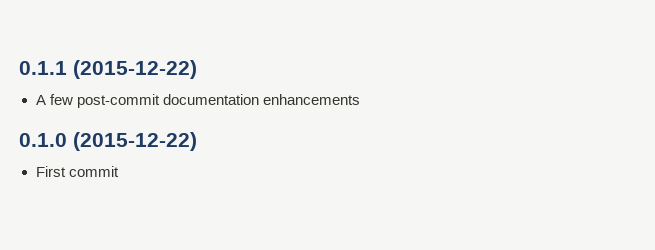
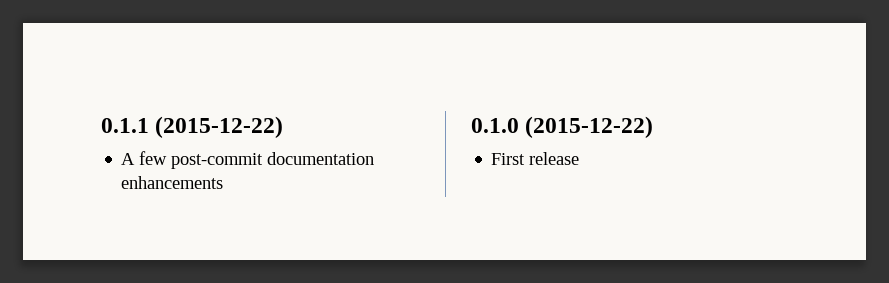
[68,166,119,177] commit -> [529,152,580,165] release

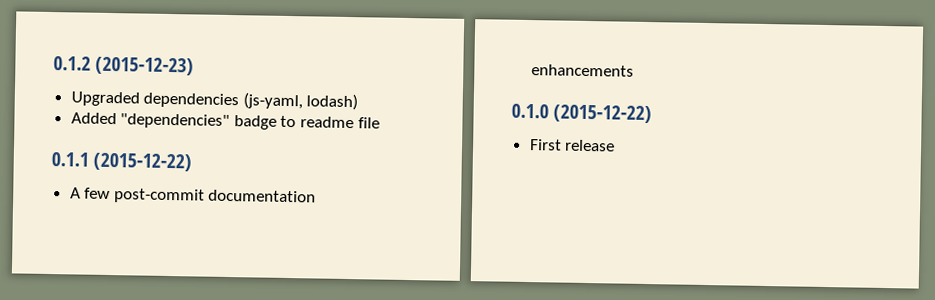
(101, 125) none -> [53,56,195,76] [70,91,359,111] [70,112,380,130] 0.1.2 (2015-12-23) // Upgraded dependencies (js-yaml, lodash) // Added "dependencies" badge to readme file //

